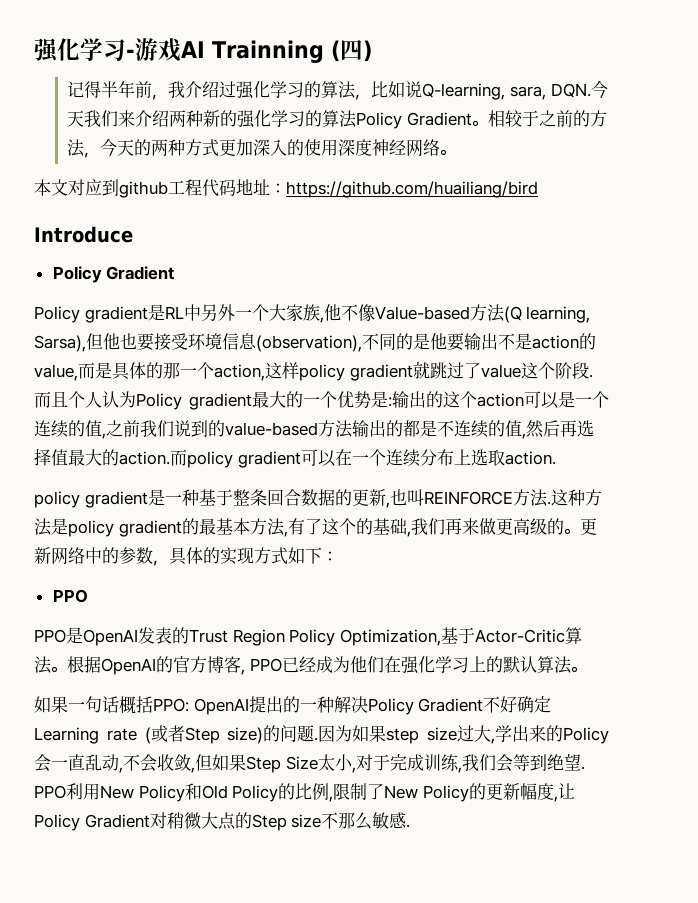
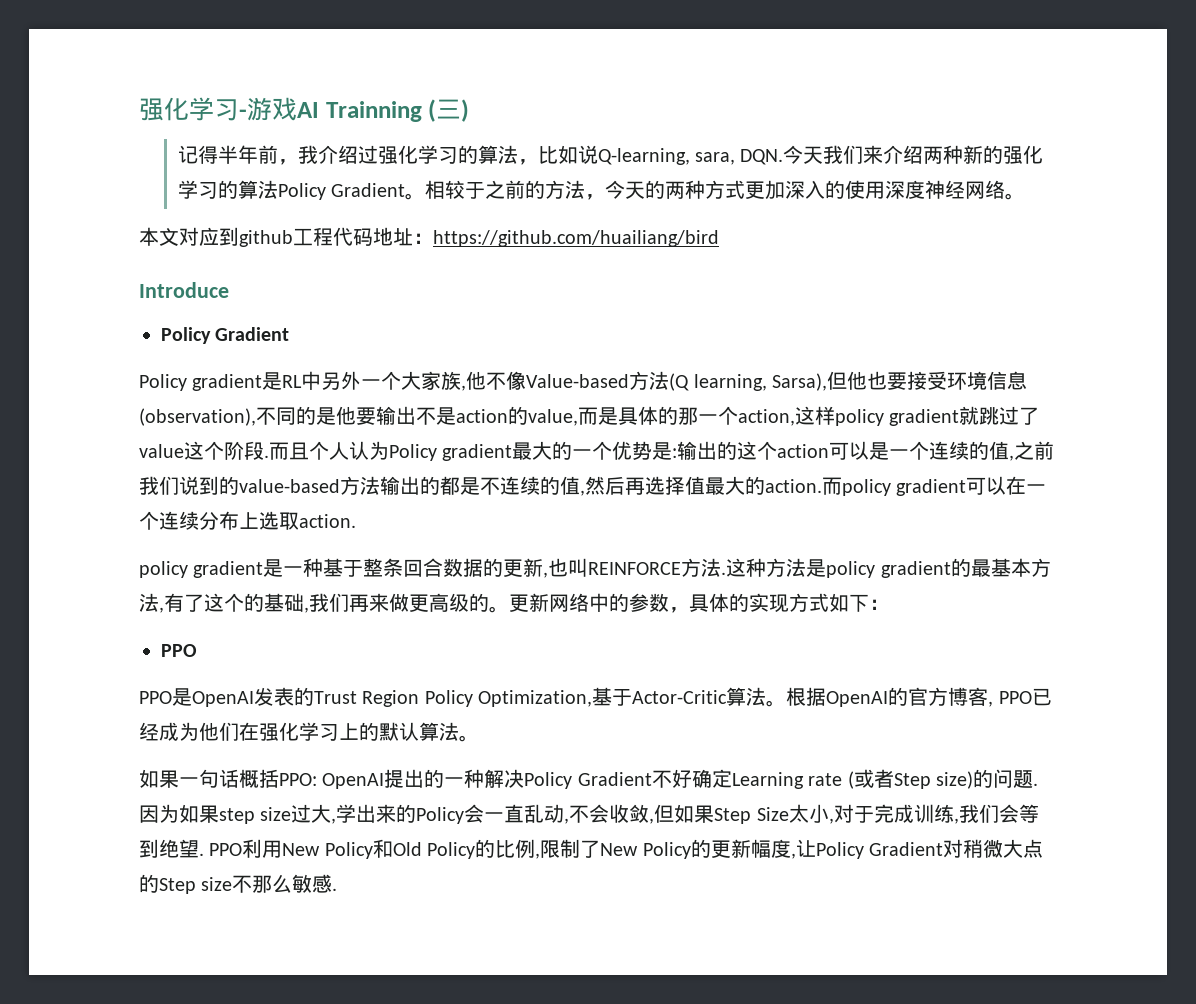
[339,39,363,60] 四 -> [436,99,462,119] 三

